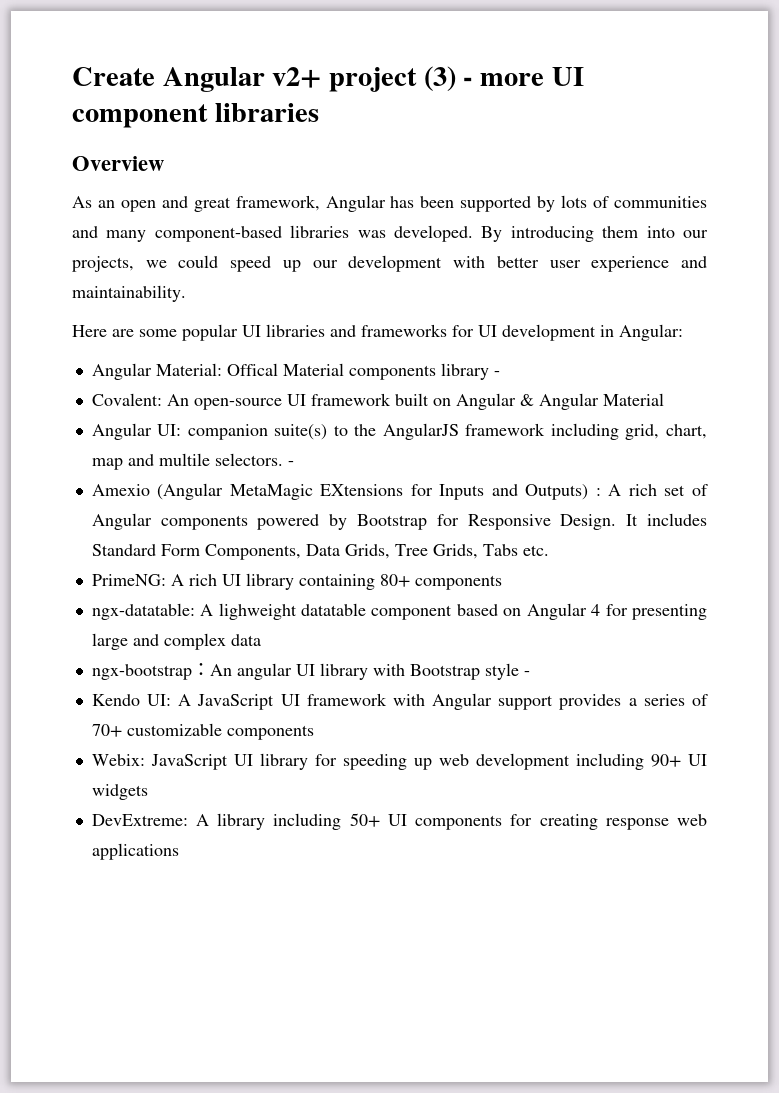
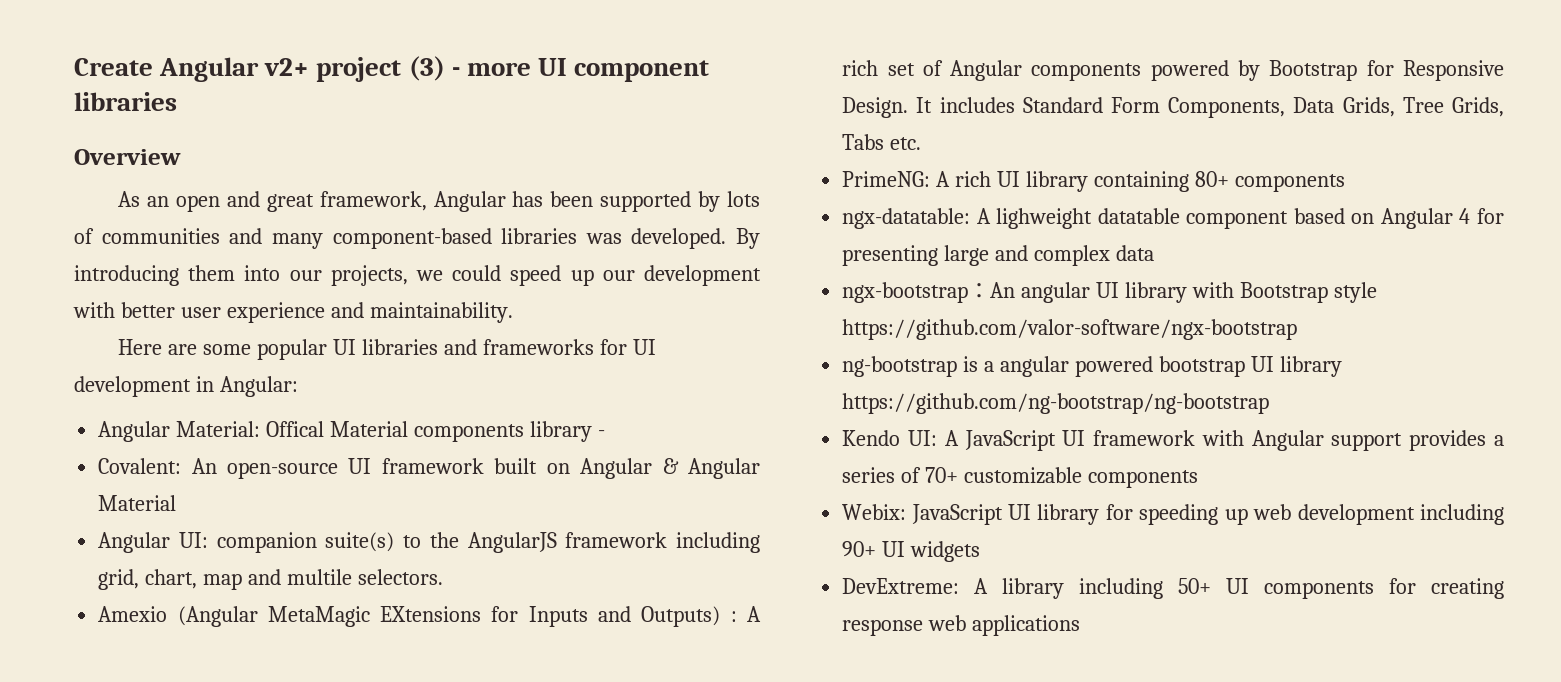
[287,461,294,466] - -> (443, 577) none
[523,671,530,676] - -> [842,319,1298,340] [842,356,1342,377] [842,393,1270,414] https://github.com/valor-software/ngx-bootstrap // ng-bootstrap is a angular powered bootstrap UI library https://github.com/ng-bootstrap/ng-bootstrap

